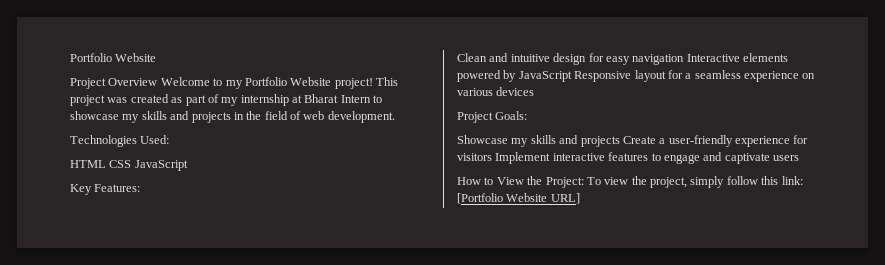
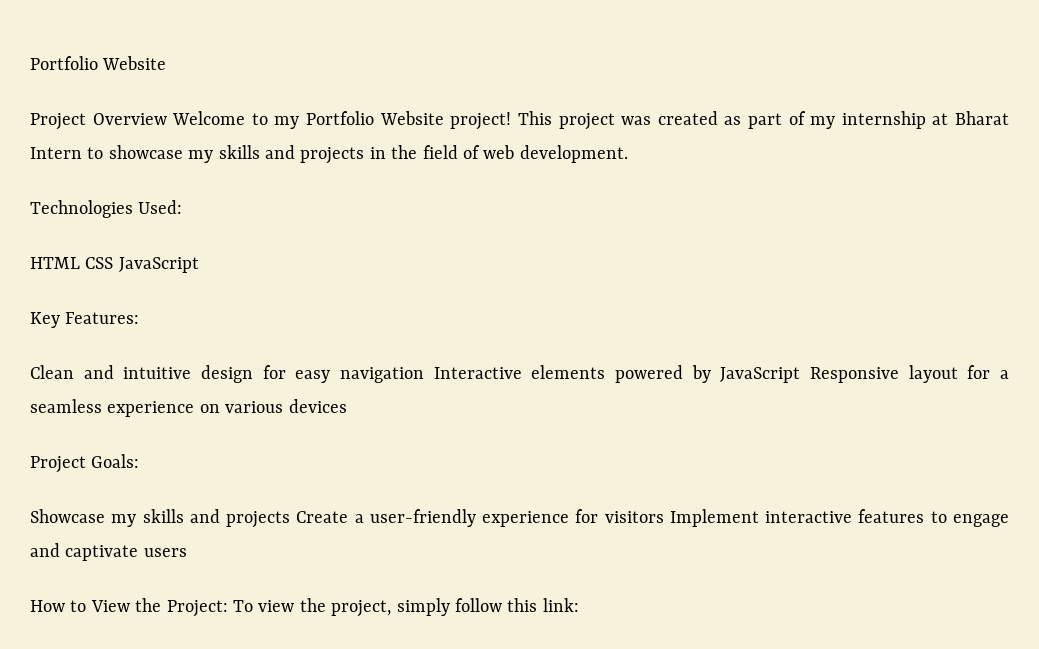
[457,193,580,204] [Portfolio Website URL] -> (579, 605) none

